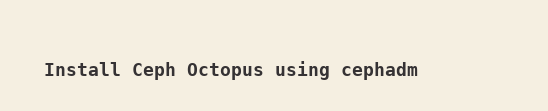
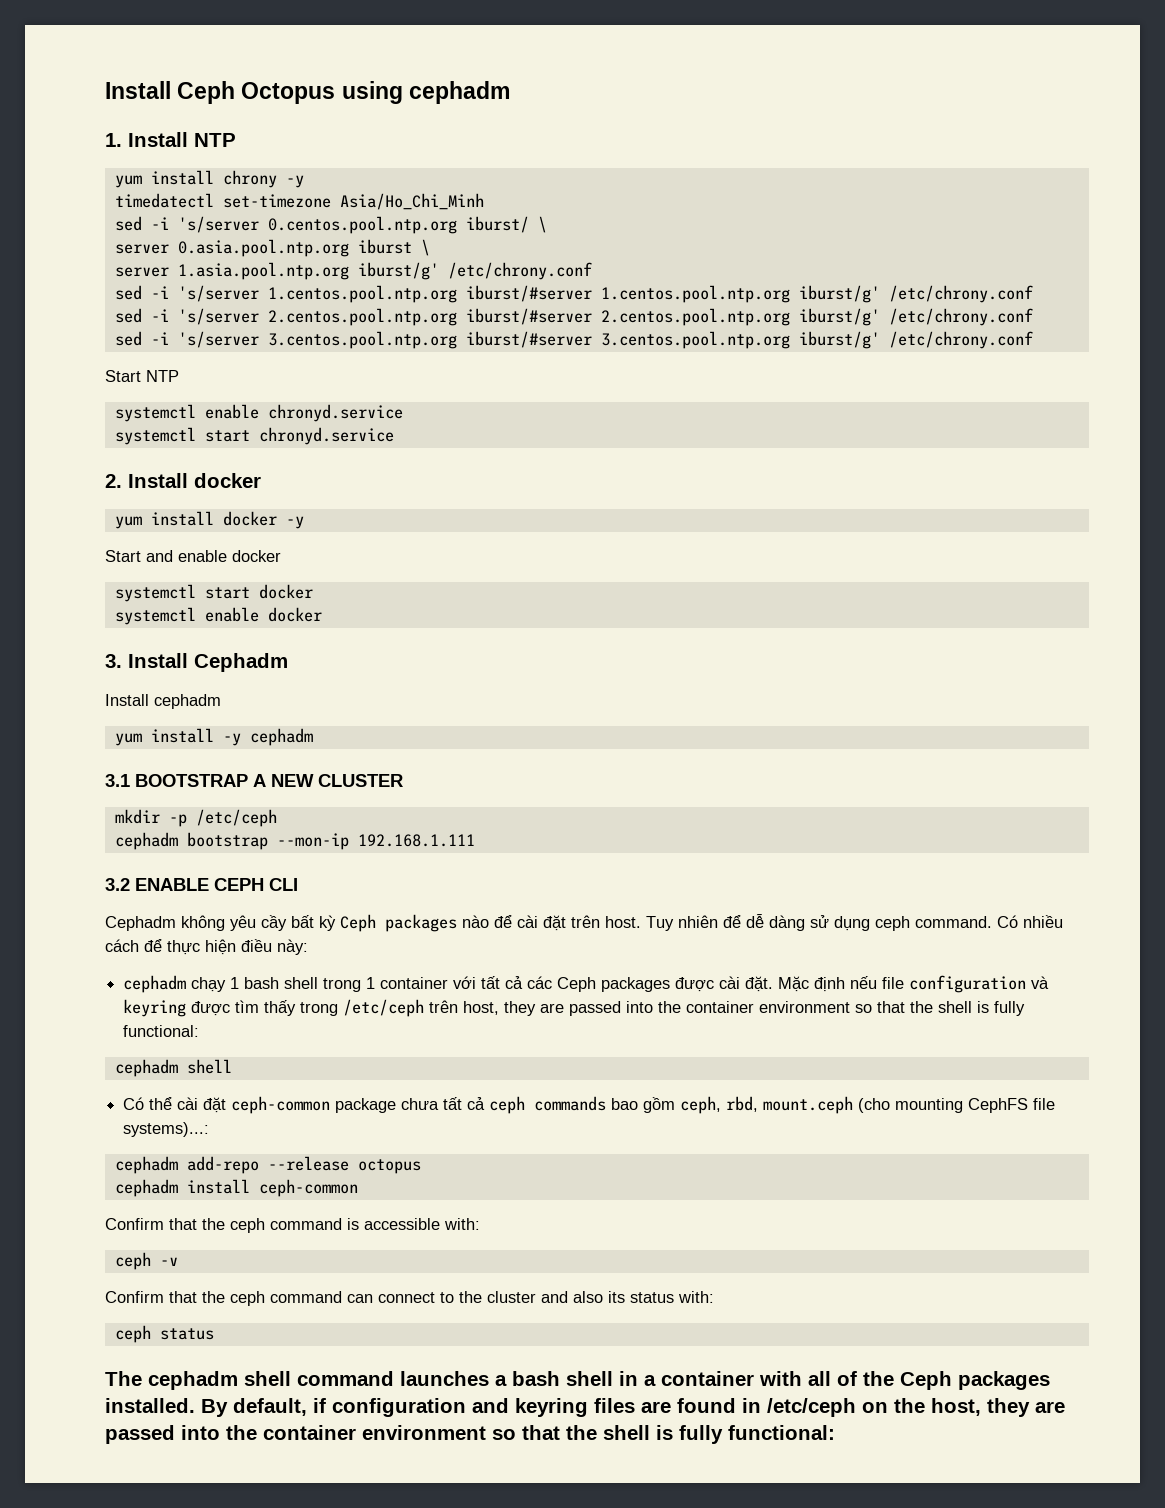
(418, 71) none -> [105,132,236,147] [114,170,304,188] [114,193,484,210] [114,216,547,234] [114,239,430,257] [114,262,592,280] [114,285,1033,303] [114,308,1033,326] [114,331,1033,349] [105,370,179,382] [114,404,403,422] [114,427,394,445] [105,473,261,488] [114,511,304,529] [105,550,281,562] [114,584,313,602] [114,607,322,625] [105,653,288,672] [105,694,221,709] [114,728,313,746] [105,774,403,787] [114,809,277,827] [114,832,475,850] [105,878,298,891] [105,914,1063,932] [105,939,308,955] [123,975,1050,993] [123,999,1026,1017] [123,1025,200,1037] [114,1059,232,1077] [123,1096,1056,1114] [123,1122,210,1137] [114,1156,421,1174] [114,1179,358,1197] [105,1218,480,1233] [114,1252,178,1270] [105,1291,714,1306] [114,1325,214,1343] [105,1371,1050,1390] [105,1398,1065,1417] [105,1425,835,1444] // 1. Install NTP // yum install chrony -y // timedatectl set-timezone Asia/Ho_Chi_Minh // sed -i 's/server 0.centos.pool.ntp.org iburst/ \ // server 0.asia.pool.ntp.org iburst \ // server 1.asia.pool.ntp.org iburst/g' /etc/chrony.conf // sed -i 's/server 1.centos.pool.ntp.org iburst/#server 1.centos.pool.ntp.org iburst/g' /etc/chrony.conf // sed -i 's/server 2.centos.pool.ntp.org iburst/#server 2.centos.pool.ntp.org iburst/g' /etc/chrony.conf // sed -i 's/server 3.centos.pool.ntp.org iburst/#server 3.centos.pool.ntp.org iburst/g' /etc/chrony.conf // Start NTP // systemctl enable chronyd.service // systemctl start chronyd.service // 2. Install docker // yum install docker -y // Start and enable docker // systemctl start docker // systemctl enable docker // 3. Install Cephadm // Install cephadm // yum install -y cephadm // 3.1 BOOTSTRAP A NEW CLUSTER // mkdir -p /etc/ceph // cephadm bootstrap --mon-ip 192.168.1.111 // 3.2 ENABLE CEPH CLI // Cephadm không yêu cầy bất kỳ Ceph packages nào để cài đặt trên host. Tuy nhiên để dễ dàng sử dụng ceph command. Có nhiều cách để thực hiện điều này: // cephadm chạy 1 bash shell trong 1 container với tất cả các Ceph packages được cài đặt. Mặc định nếu file configuration và keyring được tìm thấy trong /etc/ceph trên host, they are passed into the container environment so that the shell is fully functional: // cephadm shell // Có thể cài đặt ceph-common package chưa tất cả ceph commands bao gồm ceph, rbd, mount.ceph (cho mounting CephFS file systems)...: // cephadm add-repo --release octopus // cephadm install ceph-common // Confirm that the ceph command is accessible with: // ceph -v // Confirm that the ceph command can connect to the cluster and also its status with: // ceph status // The cephadm shell command launches a bash shell in a container with all of the Ceph packages installed. By default, if configuration and keyring files are found in /etc/ceph on the host, they are passed into the container environment so that the shell is fully functional:

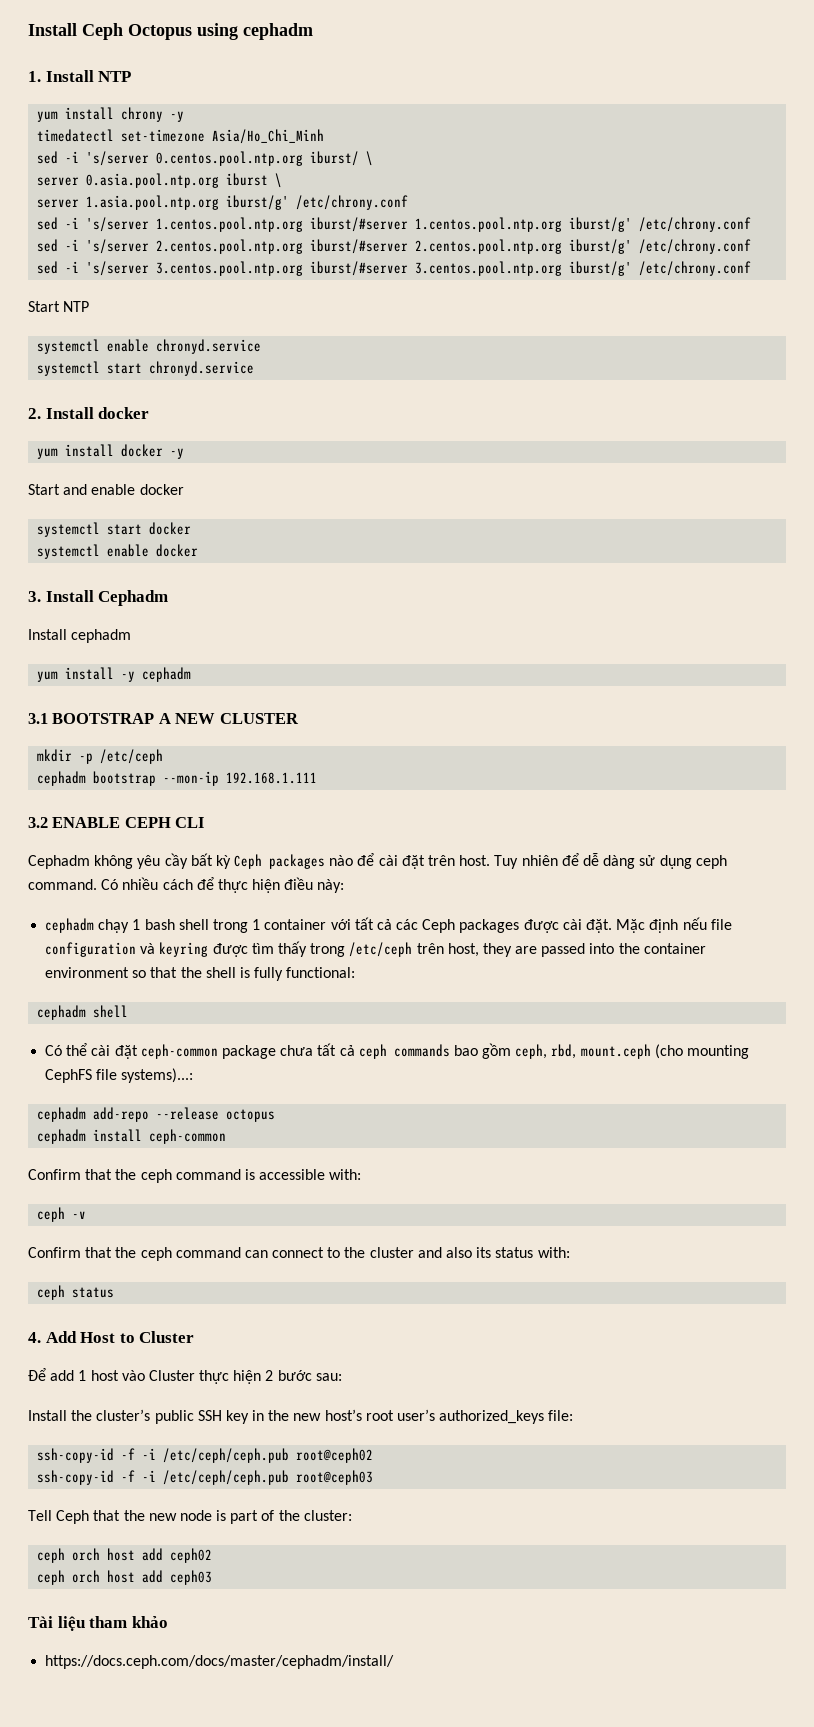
[105,1371,1050,1390] [105,1398,1065,1417] [105,1425,835,1444] The cephadm shell command launches a bash shell in a container with all of the Ceph packages installed. By default, if configuration and keyring files are found in /etc/ceph on the host, they are passed into the container environment so that the shell is fully functional: -> [28,1331,195,1343] [28,1368,342,1384] [28,1409,574,1424] [37,1448,374,1463] [37,1470,374,1485] [28,1510,352,1524] [37,1548,213,1563] [37,1570,213,1585] [28,1616,168,1631] [45,1655,395,1669] 4. Add Host to Cluster // Để add 1 host vào Cluster thực hiện 2 bước sau: // Install the cluster’s public SSH key in the new host’s root user’s authorized_keys file: // ssh-copy-id -f -i /etc/ceph/ceph.pub root@ceph02 // ssh-copy-id -f -i /etc/ceph/ceph.pub root@ceph03 // Tell Ceph that the new node is part of the cluster: // ceph orch host add ceph02 // ceph orch host add ceph03 // Tài liệu tham khảo // https://docs.ceph.com/docs/master/cephadm/install/

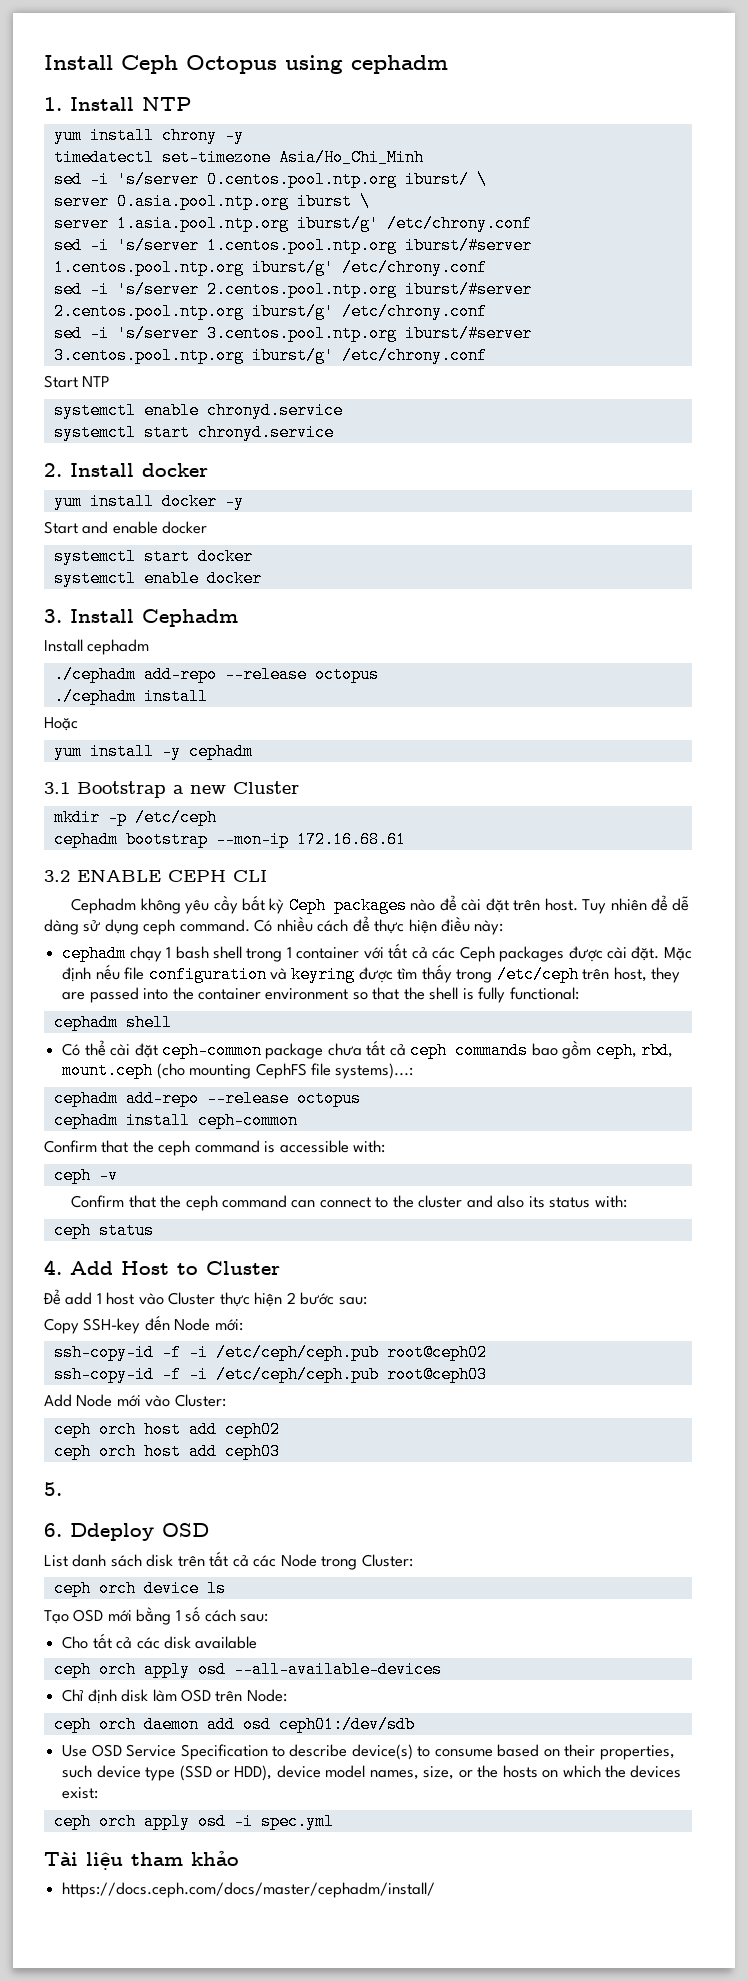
(132, 636) none -> [53,666,379,683] [53,688,208,705] [44,717,78,731] // ./cephadm add-repo --release octopus // ./cephadm install // Hoặc
[52,713,299,724] BOOTSTRAP A NEW CLUSTER -> [77,781,299,798] Bootstrap a new Cluster
[226,772,318,784] 192.168.1.111 -> [296,831,406,848] 172.16.68.61
[28,1409,574,1424] Install the cluster’s public SSH key in the new host’s root user’s authorized_keys file: -> [44,1315,243,1334] Copy SSH-key đến Node mới:
[28,1510,352,1524] Tell Ceph that the new node is part of the cluster: -> [44,1394,226,1407] Add Node mới vào Cluster:
(213, 1577) none -> [44,1482,62,1496] [44,1523,209,1541] [44,1551,413,1570] [53,1580,226,1597] [44,1606,269,1625] [62,1633,258,1649] [53,1661,442,1678] [62,1689,287,1704] [53,1716,415,1733] [62,1744,675,1760] [62,1765,682,1781] [62,1787,99,1799] [53,1813,334,1830] // 5. // 6. Ddeploy OSD // List danh sách disk trên tất cả các Node trong Cluster: // ceph orch device ls // Tạo OSD mới bằng 1 số cách sau: // Cho tất cả các disk available // ceph orch apply osd --all-available-devices // Chỉ định disk làm OSD trên Node: // ceph orch daemon add osd ceph01:/dev/sdb // Use OSD Service Specification to describe device(s) to consume based on their properties, such device type (SSD or HDD), device model names, size, or the hosts on which the devices exist: // ceph orch apply osd -i spec.yml

